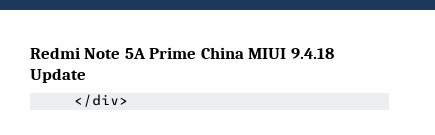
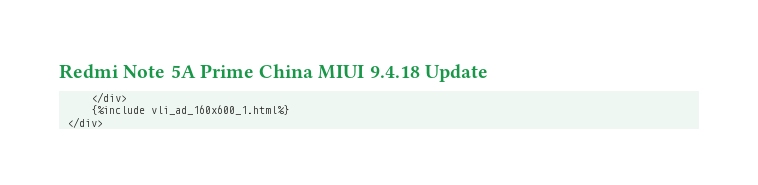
(129, 100) none -> [90,105,289,115] [66,117,103,128] // {%include vli_ad_160x600_1.html%} // </div>

